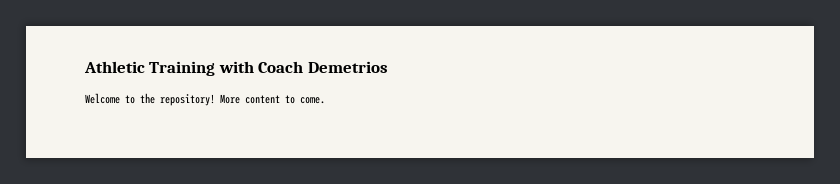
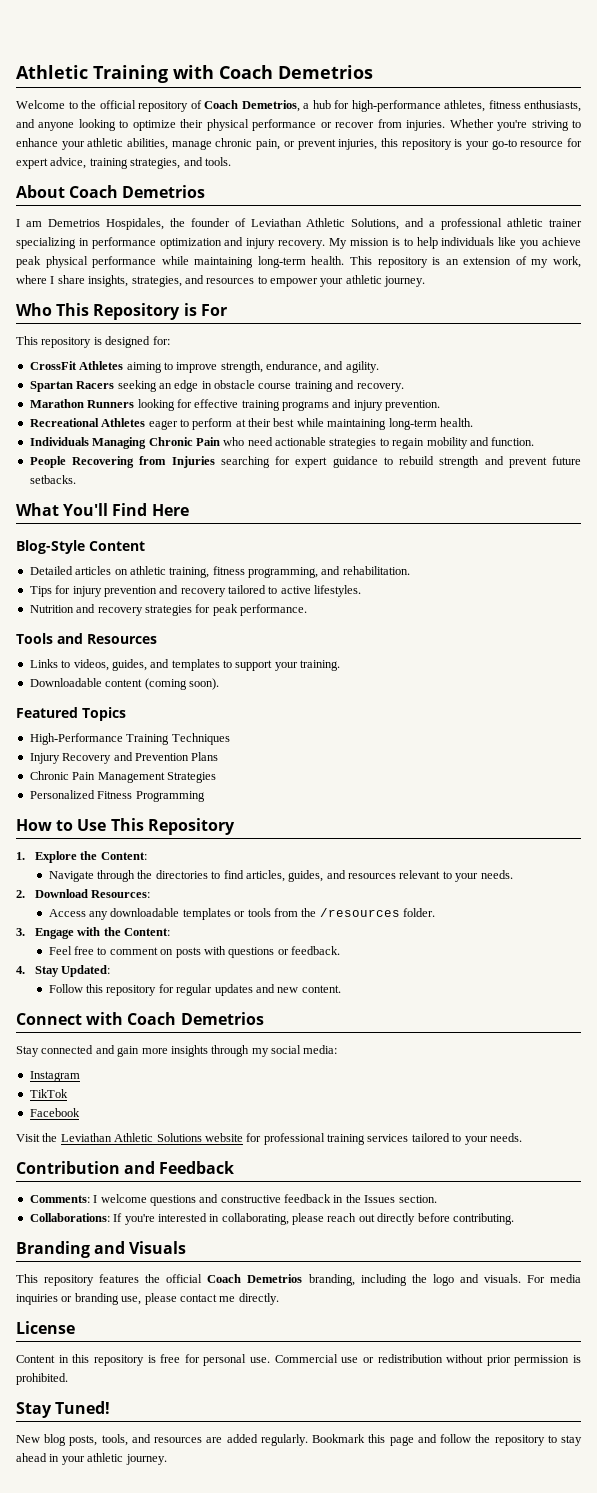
[160,94,325,106] repository! More content to come. -> [99,100,581,112] [16,119,581,131] [16,138,582,150] [16,157,231,169] [16,185,206,198] [16,218,583,230] [16,237,582,249] [16,256,581,268] [16,275,426,287] [16,303,227,320] [16,336,170,348] [29,361,379,373] [29,380,404,392] [29,399,441,411] [29,418,473,430] [29,437,535,449] [29,456,581,468] [29,475,76,484] [16,503,189,516] [16,540,145,554] [29,566,410,578] [29,585,362,597] [29,604,307,616] [16,633,157,644] [29,659,341,671] [29,678,219,690] [16,707,126,721] [29,733,230,745] [29,752,219,764] [29,771,216,783] [29,790,205,802] [16,818,235,835] [16,851,147,863] [48,870,513,882] [16,889,151,898] [48,908,436,920] [16,927,171,939] [48,946,341,958] [16,965,111,977] [48,984,341,996] [16,1012,264,1025] [16,1045,338,1057] [29,1071,80,1082] [29,1089,68,1098] [29,1108,80,1117] [16,1133,522,1145] [16,1161,235,1174] [29,1194,437,1206] [29,1213,514,1225] [16,1241,187,1258] [16,1274,581,1286] [16,1293,279,1305] [16,1321,75,1334] [16,1354,581,1366] [16,1373,68,1385] [16,1401,111,1418] [16,1434,583,1446] [16,1453,167,1465] official repository of Coach Demetrios, a hub for high-performance athletes, fitness enthusiasts, and anyone looking to optimize their physical performance or recover from injuries. Whether you're striving to enhance your athletic abilities, manage chronic pain, or prevent injuries, this repository is your go-to resource for expert advice, training strategies, and tools. // About Coach Demetrios // I am Demetrios Hospidales, the founder of Leviathan Athletic Solutions, and a professional athletic trainer specializing in performance optimization and injury recovery. My mission is to help individuals like you achieve peak physical performance while maintaining long-term health. This repository is an extension of my work, where I share insights, strategies, and resources to empower your athletic journey. // Who This Repository is For // This repository is designed for: // CrossFit Athletes aiming to improve strength, endurance, and agility. // Spartan Racers seeking an edge in obstacle course training and recovery. // Marathon Runners looking for effective training programs and injury prevention. // Recreational Athletes eager to perform at their best while maintaining long-term health. // Individuals Managing Chronic Pain who need actionable strategies to regain mobility and function. // People Recovering from Injuries searching for expert guidance to rebuild strength and prevent future setbacks. // What You'll Find Here // Blog-Style Content // Detailed articles on athletic training, fitness programming, and rehabilitation. // Tips for injury prevention and recovery tailored to active lifestyles. // Nutrition and recovery strategies for peak performance. // Tools and Resources // Links to videos, guides, and templates to support your training. // Downloadable content (coming soon). // Featured Topics // High-Performance Training Techniques // Injury Recovery and Prevention Plans // Chronic Pain Management Strategies // Personalized Fitness Programming // How to Use This Repository // 1. Explore the Content: // Navigate through the directories to find articles, guides, and resources relevant to your needs. // 2. Download Resources: // Access any downloadable templates or tools from the /resources folder. // 3. Engage with the Content: // Feel free to comment on posts with questions or feedback. // 4. Stay Updated: // Follow this repository for regular updates and new content. // Connect with Coach Demetrios // Stay connected and gain more insights through my social media: // Instagram // TikTok // Facebook // Visit the Leviathan Athletic Solutions website for professional training services tailored to your needs. // Contribution and Feedback // Comments: I welcome questions and constructive feedback in the Issues section. // Collaborations: If you're interested in collaborating, please reach out directly before contributing. // Branding and Visuals // This repository features the official Coach Demetrios branding, including the logo and visuals. For media inquiries or branding use, please contact me directly. // License // Content in this repository is free for personal use. Commercial use or redistribution without prior permission is prohibited. // Stay Tuned! // New blog posts, tools, and resources are added regularly. Bookmark this page and follow the repository to stay ahead in your athletic journey.

